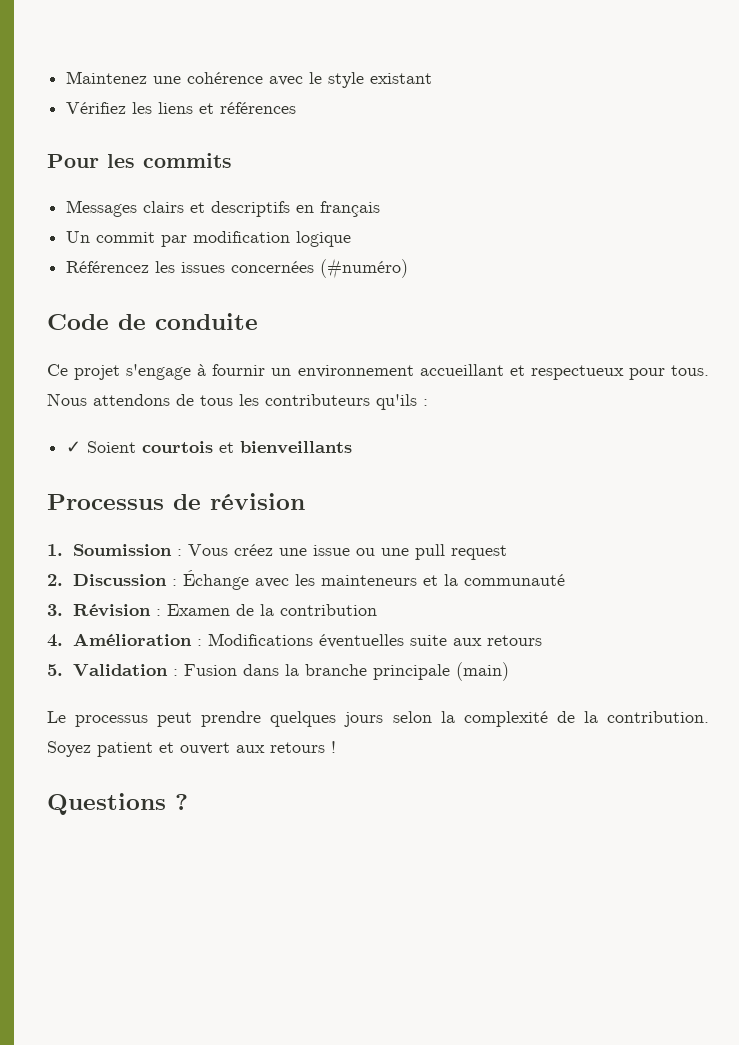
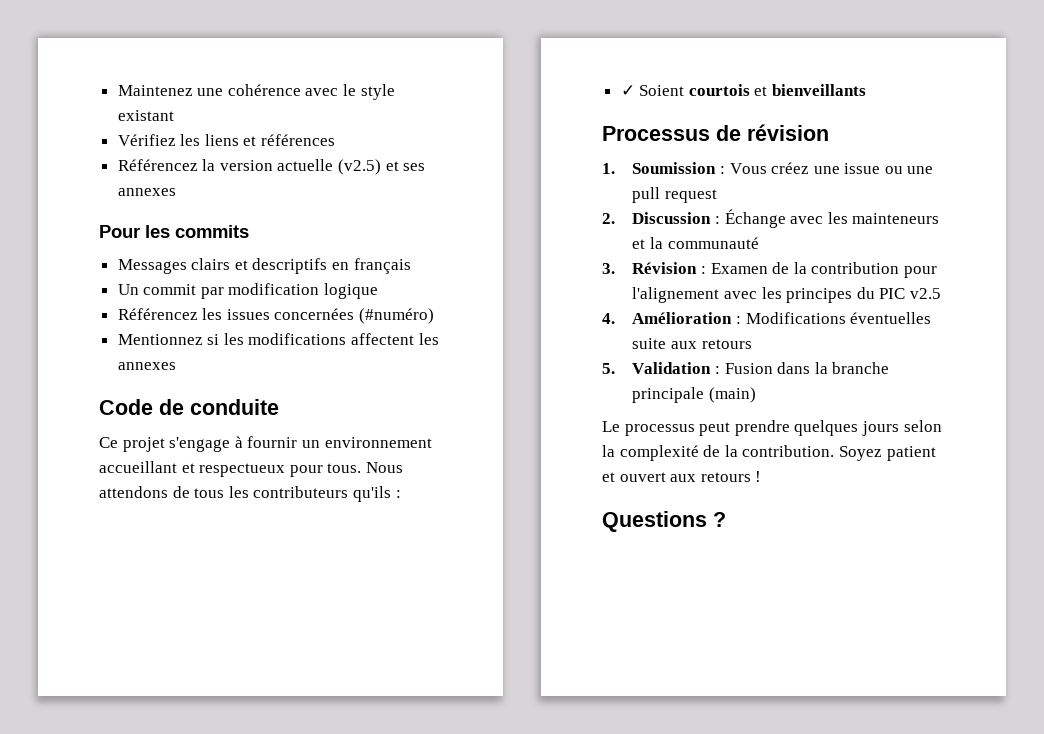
(297, 108) none -> [117,159,426,175] [117,188,176,196] // Référencez la version actuelle (v2.5) et ses annexes
(409, 268) none -> [117,333,439,345] [117,362,176,370] // Mentionnez si les modifications affectent les annexes
(377, 610) none -> [903,266,937,278] [632,287,941,303] pour l'alignement avec les principes du PIC v2.5

